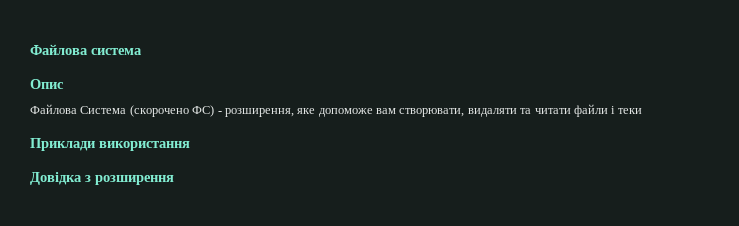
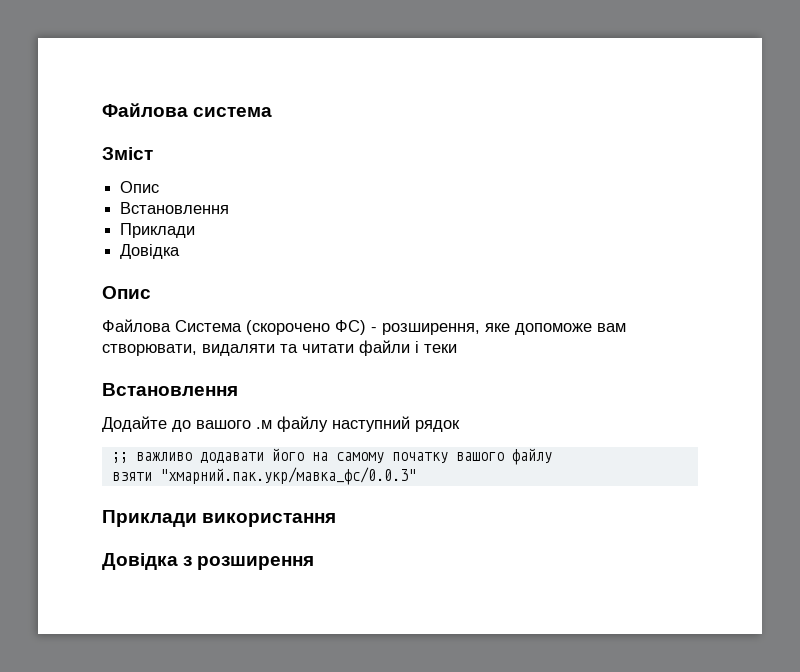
(142, 51) none -> [102,147,153,160] [120,181,160,193] [120,202,230,214] [120,223,196,238] [120,244,181,259] // Зміст // Опис // Встановлення // Приклади // Довідка
(642, 111) none -> [102,383,238,396] [102,416,460,432] [111,448,552,465] [111,467,416,485] // Встановлення // Додайте до вашого .м файлу наступний рядок // ;; важливо додавати його на самому початку вашого файлу // взяти "хмарний.пак.укр/мавка_фс/0.0.3"

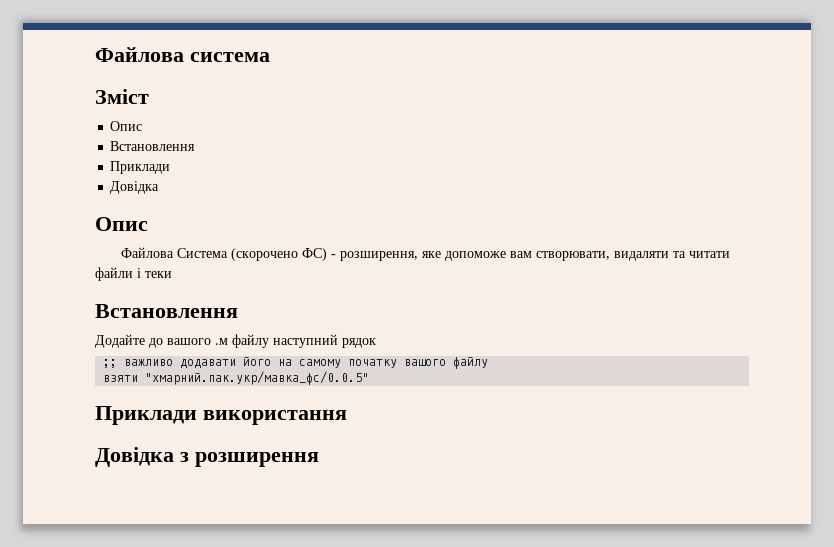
[159,467,416,485] "хмарний.пак.укр/мавка_фс/0.0.3" -> [145,371,370,385] "хмарний.пак.укр/мавка_фс/0.0.5"

